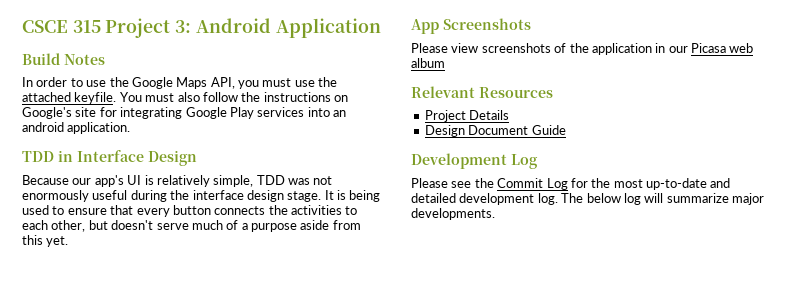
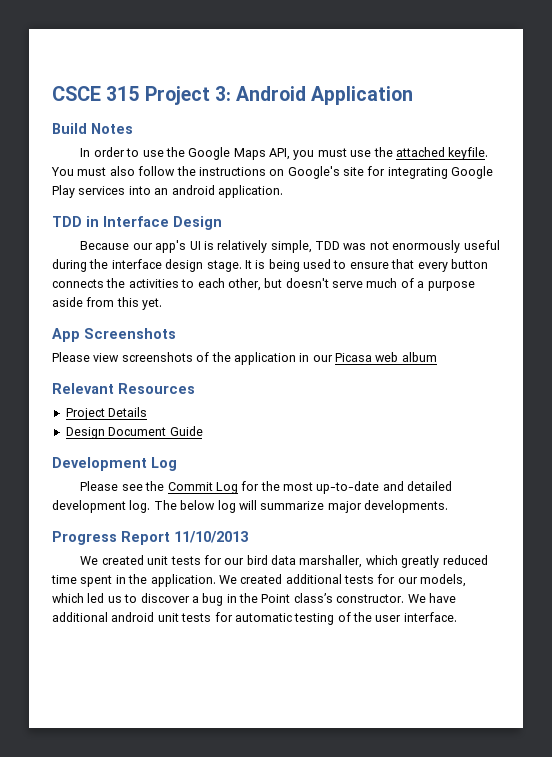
(495, 214) none -> [52,531,248,545] [80,555,488,568] [51,574,467,587] [52,593,456,606] [52,612,457,625] // Progress Report 11/10/2013 // We created unit tests for our bird data marshaller, which greatly reduced time spent in the application. We created additional tests for our models, which led us to discover a bug in the Point class’s constructor. We have additional android unit tests for automatic testing of the user interface.

